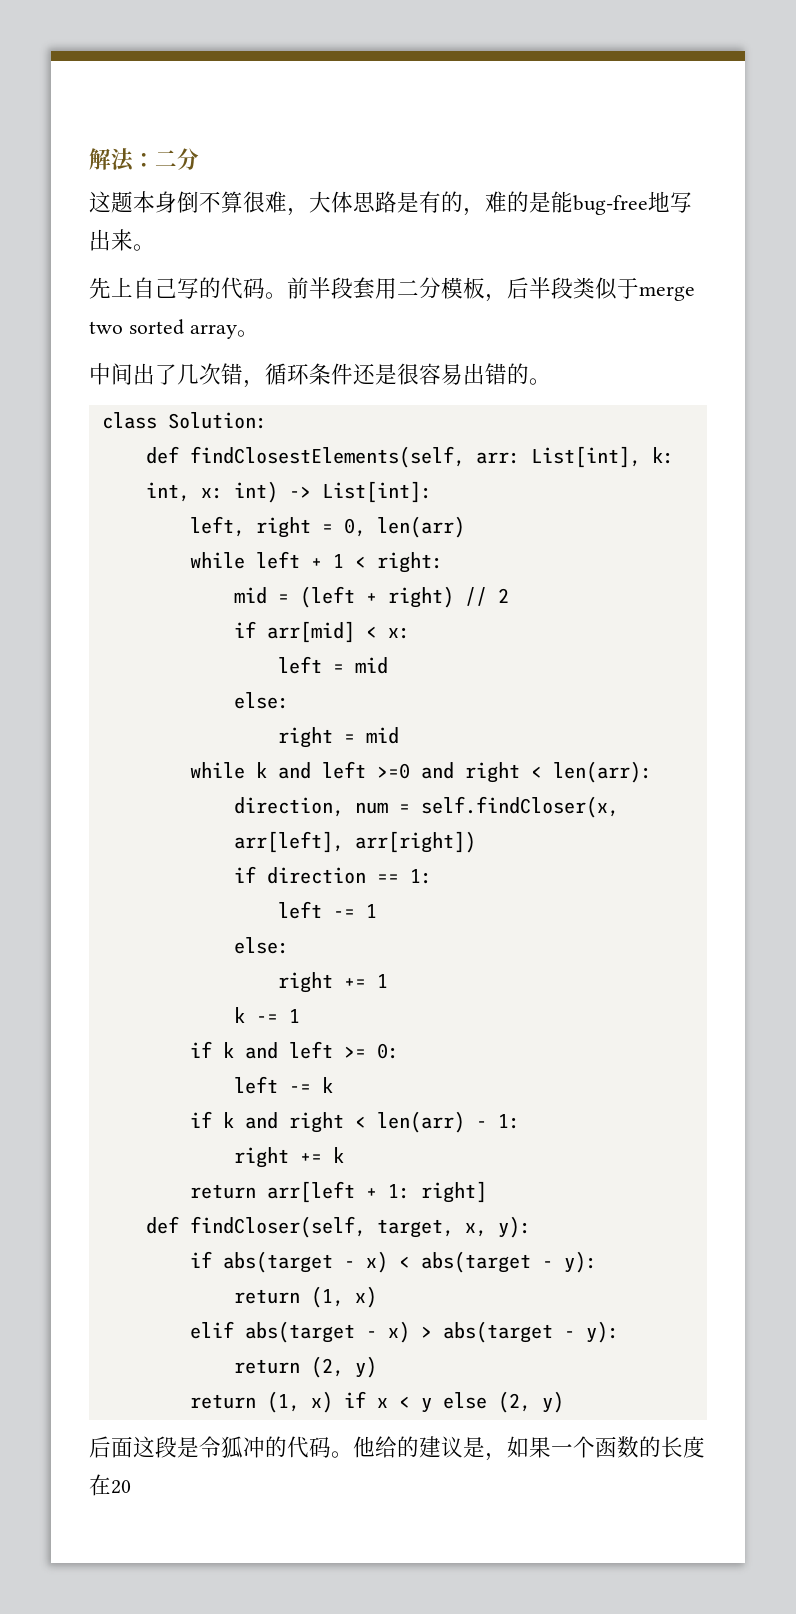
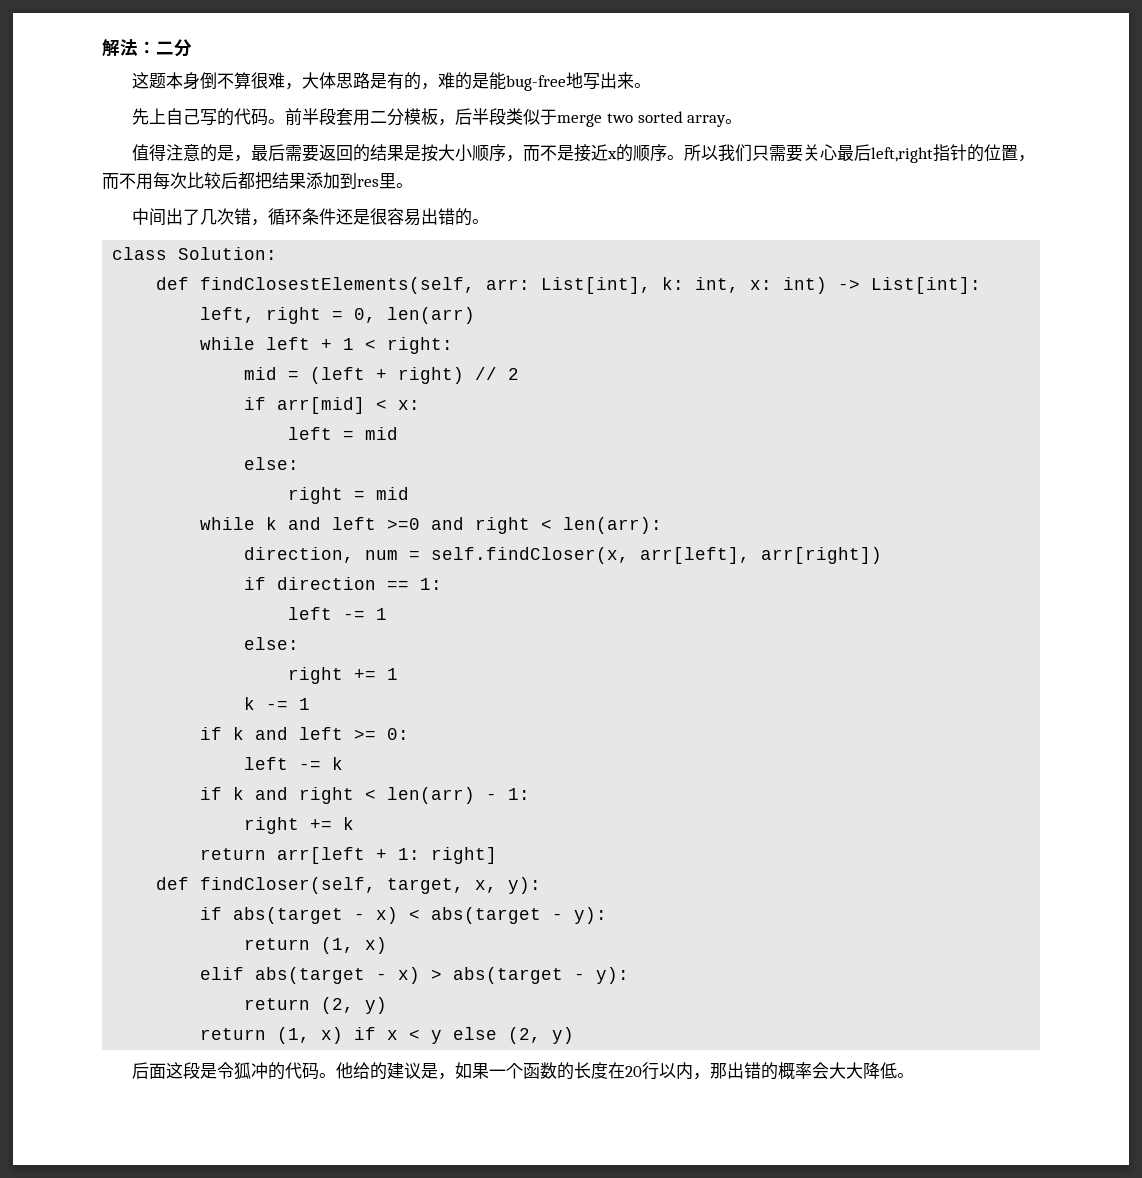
(259, 333) none -> [132,144,1036,163] [102,172,413,190] // 值得注意的是，最后需要返回的结果是按大小顺序，而不是接近x的顺序。所以我们只需要关心最后left,right指针的位置，而不用每次比较后都把结果添加到res里。
(131, 1487) none -> [642,1062,915,1080] 行以内，那出错的概率会大大降低。

